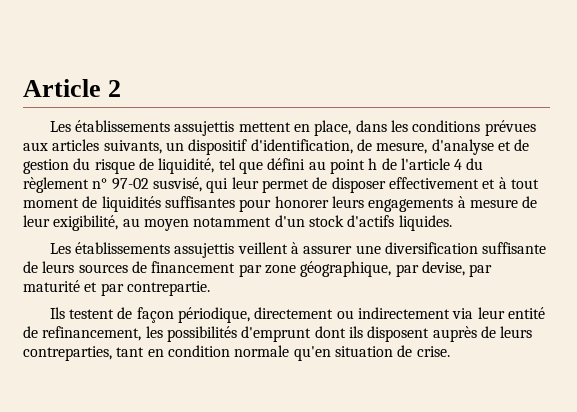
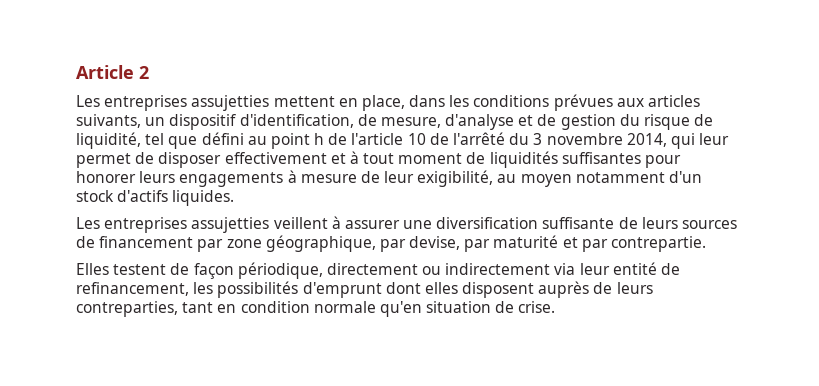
[75,120,235,136] établissements assujettis -> [104,95,270,111] entreprises assujetties
[454,158,484,170] [23,177,202,193] 4 du règlement n° 97-02 susvisé, -> [407,132,667,147] 10 de l'arrêté du 3 novembre 2014,
[75,242,235,258] établissements assujettis -> [104,217,270,233] entreprises assujetties
[49,307,65,319] Ils -> [76,263,109,275] Elles
[348,326,363,338] ils -> [424,282,458,294] elles

